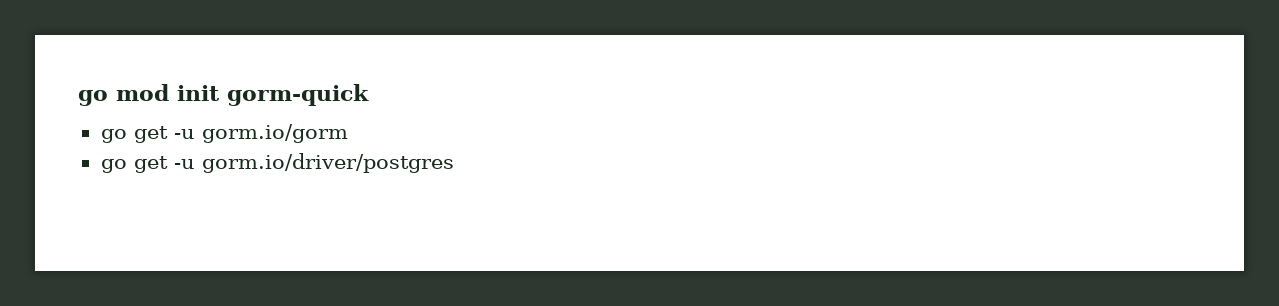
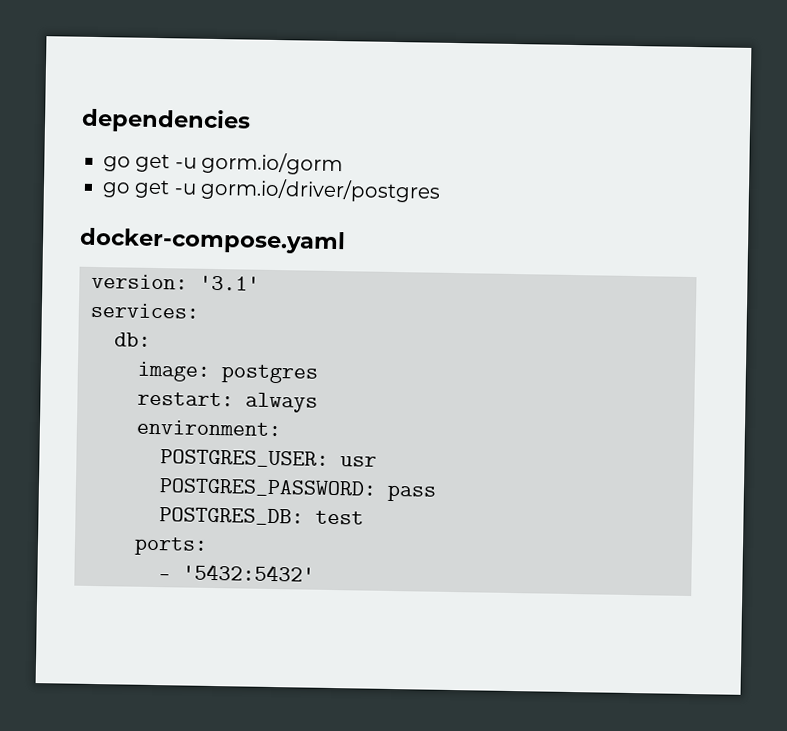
[78,84,369,106] go mod init gorm-quick -> [81,107,251,134] dependencies
(454, 163) none -> [79,227,346,255] [91,273,260,291] [90,302,199,319] [114,332,151,347] [137,361,318,384] [137,391,318,413] [136,419,282,437] [160,449,377,468] [159,478,436,502] [159,507,364,526] [134,536,208,556] [158,563,315,582] // docker-compose.yaml // version: '3.1' // services: // db: // image: postgres // restart: always // environment: // POSTGRES_USER: usr // POSTGRES_PASSWORD: pass // POSTGRES_DB: test // ports: // - '5432:5432'

